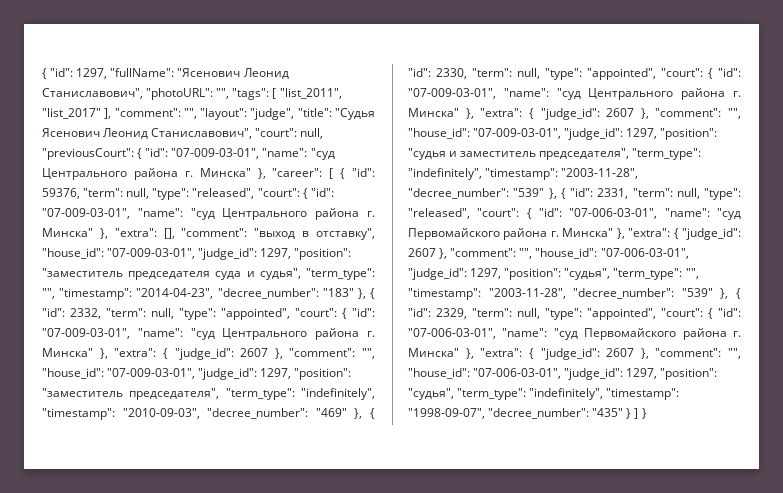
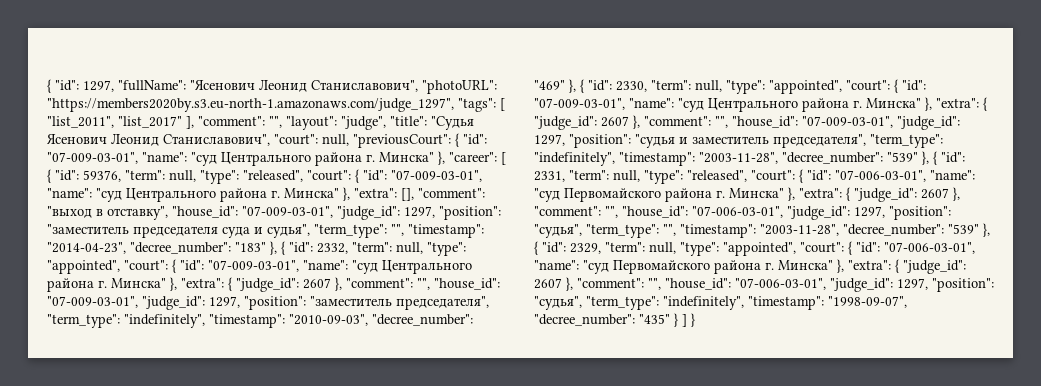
[216,88,230,99] "", -> [47,98,454,112] "https://members2020by.s3.eu-north-1.amazonaws.com/judge_1297",

